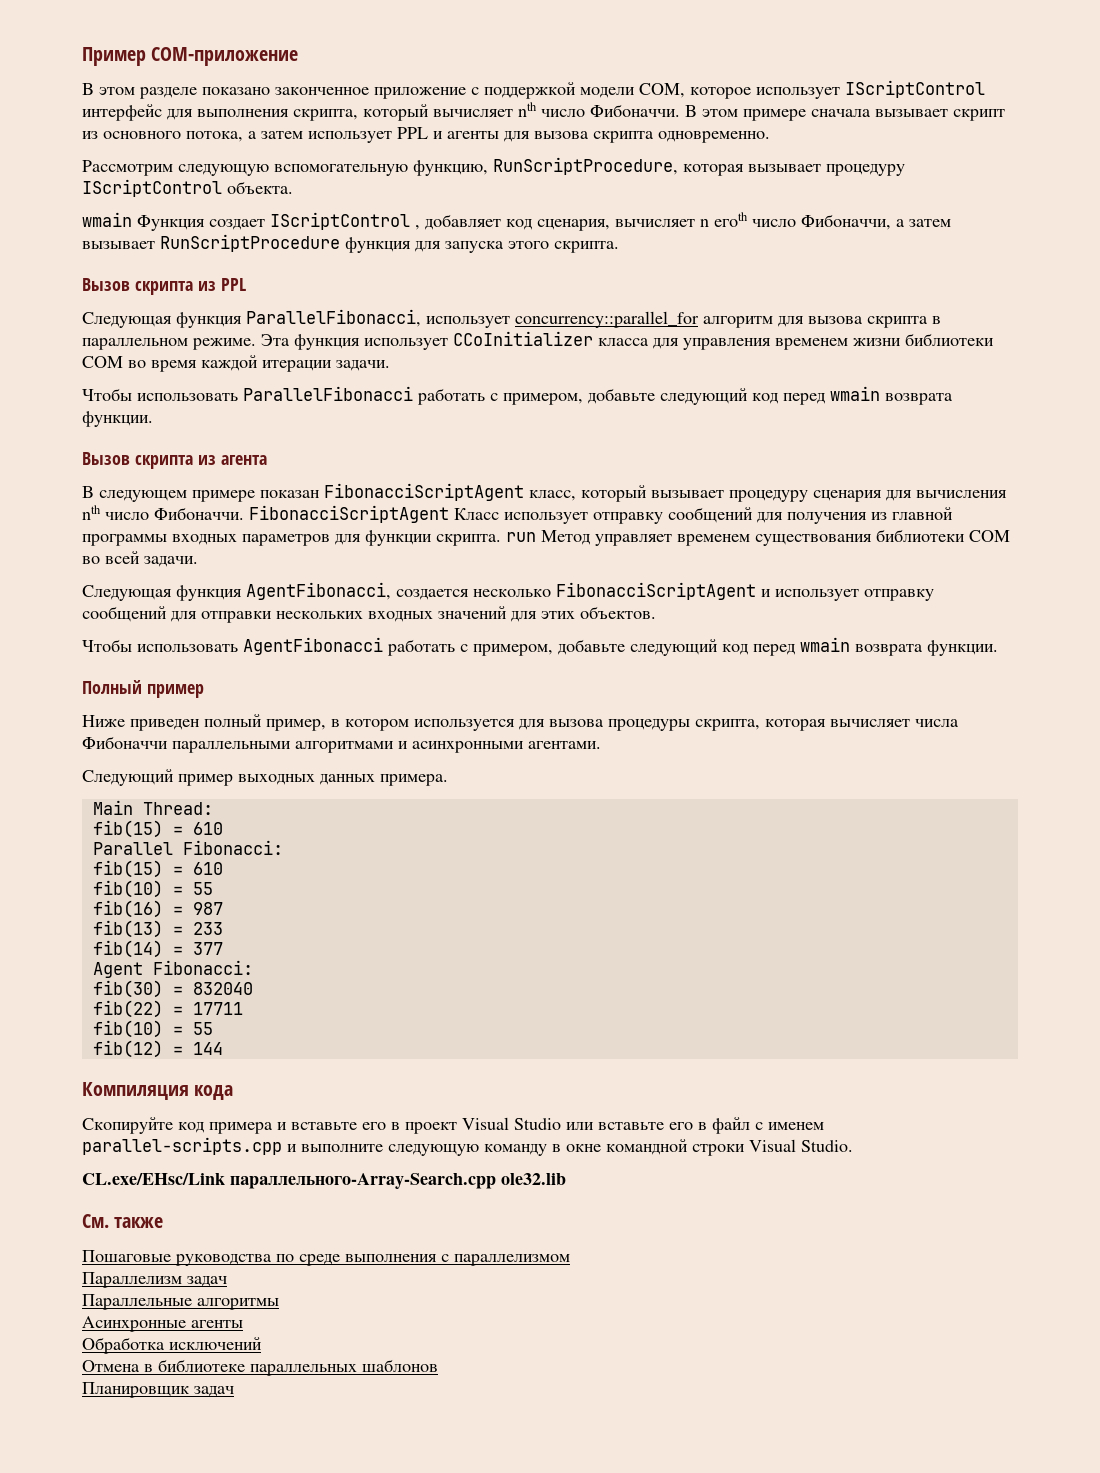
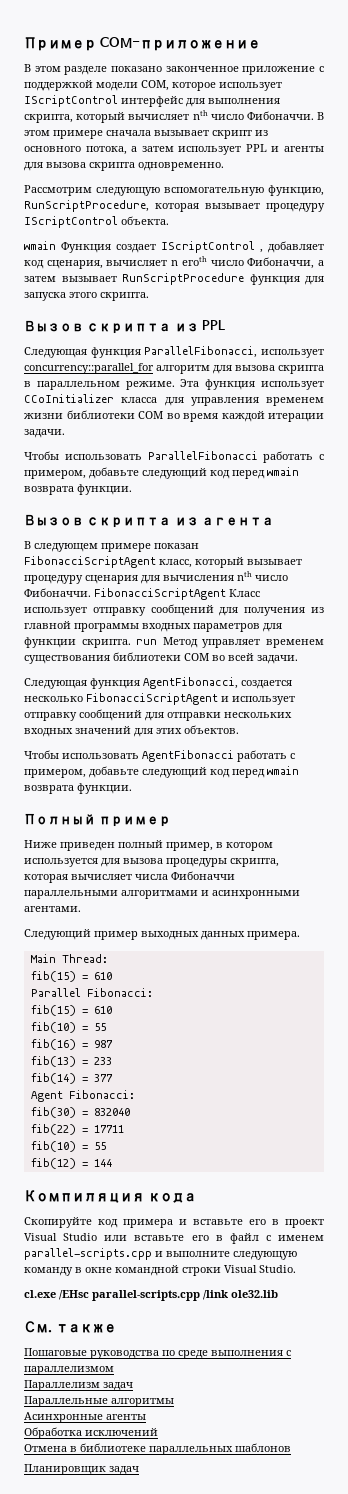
[82,1173,496,1189] CL.exe/EHsc/Link параллельного-Array-Search.cpp -> [24,1290,228,1301] cl.exe /EHsc parallel-scripts.cpp /link

